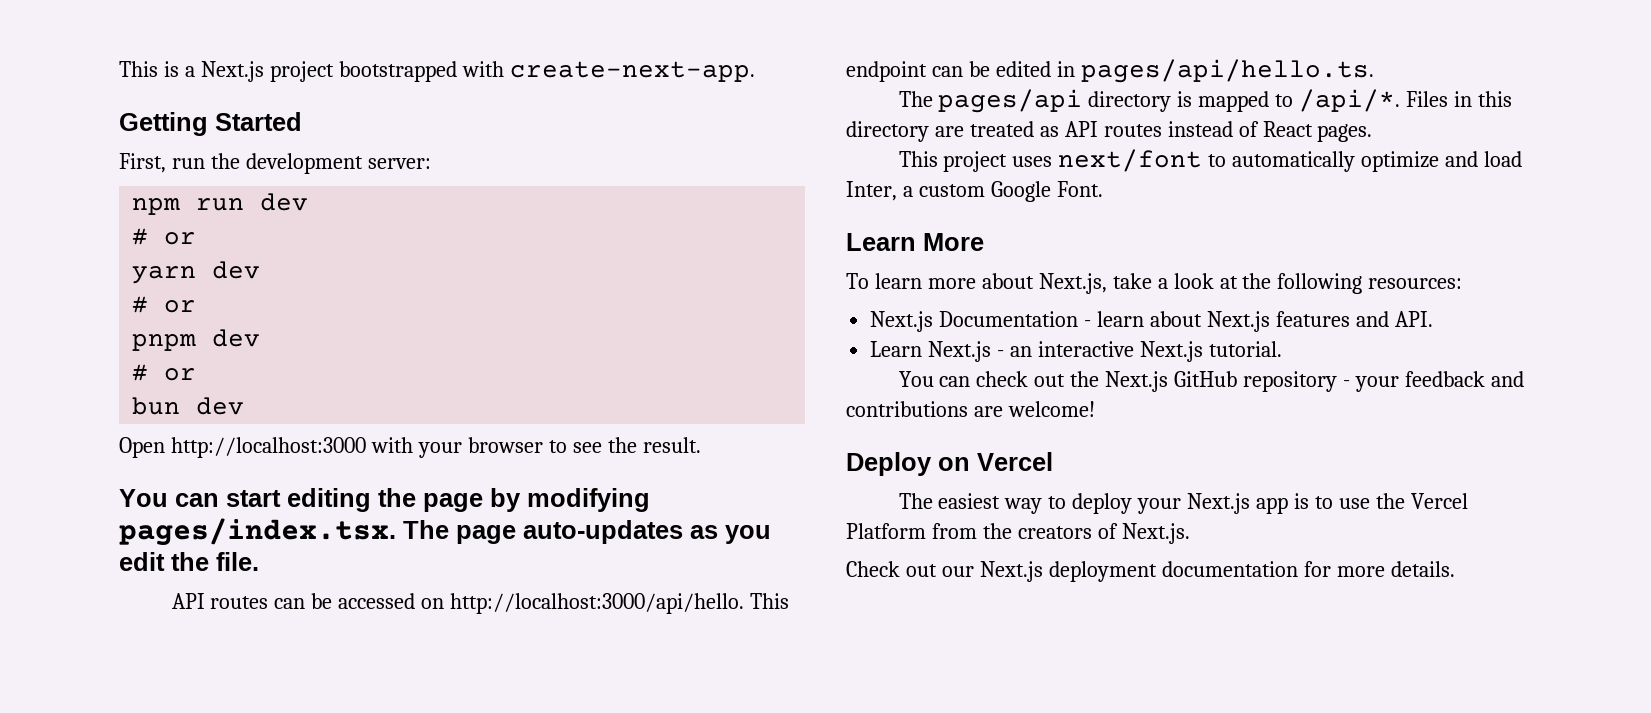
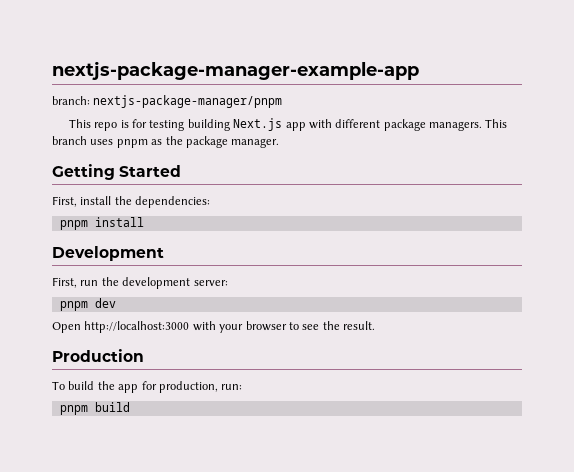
[119,61,755,82] [119,112,302,136] This is a Next.js project bootstrapped with create-next-app. // Getting Started -> [52,61,419,80] [52,95,283,108] [68,118,508,131] [52,136,280,148] [52,164,182,180] [52,196,211,208] [59,217,144,230] [52,246,164,261] nextjs-package-manager-example-app // branch: nextjs-package-manager/pnpm // This repo is for testing building Next.js app with different package managers. This branch uses pnpm as the package manager. // Getting Started // First, install the dependencies: // pnpm install // Development
[132,193,309,215] [132,228,197,245] [132,261,261,284] [132,296,197,313] [132,329,261,351] [132,364,197,381] [132,397,181,415] npm run dev // # or // yarn dev // # or // pnpm dev // # or // bun -> [59,301,88,311] pnpm
[119,488,650,512] [119,518,771,546] [119,552,259,571] [171,593,790,614] [846,59,1374,83] [898,89,1512,113] [846,121,1373,142] [898,149,1523,172] [846,181,1103,202] [846,233,984,251] [846,273,1463,294] [870,311,1433,332] [870,341,1282,362] [898,371,1524,392] [846,401,1095,417] [846,452,1053,476] [898,493,1468,514] [846,523,1190,544] [846,561,1455,582] You can start editing the page by modifying pages/index.tsx. The page auto-updates as you edit the file. // API routes can be accessed on http://localhost:3000/api/hello. This endpoint can be edited in pages/api/hello.ts. // The pages/api directory is mapped to /api/*. Files in this directory are treated as API routes instead of React pages. // This project uses next/font to automatically optimize and load Inter, a custom Google Font. // Learn More // To learn more about Next.js, take a look at the following resources: // Next.js Documentation - learn about Next.js features and API. // Learn Next.js - an interactive Next.js tutorial. // You can check out the Next.js GitHub repository - your feedback and contributions are welcome! // Deploy on Vercel // The easiest way to deploy your Next.js app is to use the Vercel Platform from the creators of Next.js. // Check out our Next.js deployment documentation for more details. -> [52,349,144,362] [52,381,243,393] [59,402,130,415] Production // To build the app for production, run: // pnpm build

